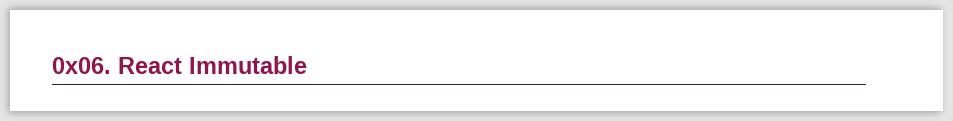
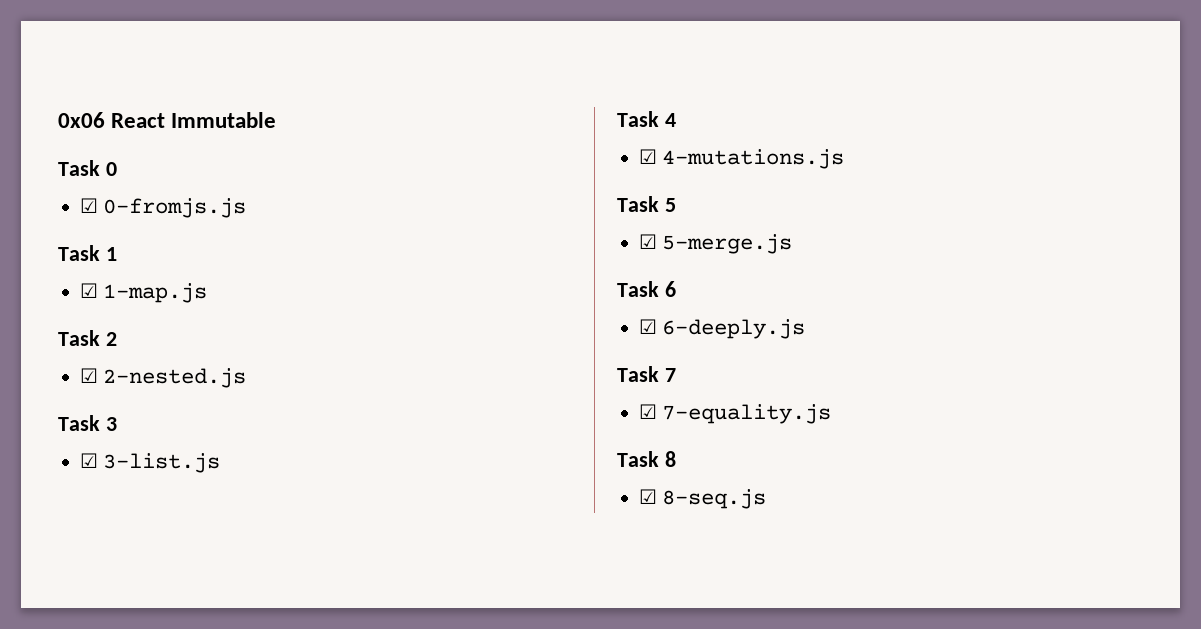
[52,57,111,74] 0x06. -> [58,112,105,128] 0x06
(307, 65) none -> [58,160,117,176] [80,198,247,218] [58,245,117,261] [80,283,208,303] [58,330,117,346] [80,368,247,388] [58,415,117,431] [80,453,221,473] [617,111,676,127] [639,149,845,169] [617,196,676,212] [639,234,793,254] [617,281,676,297] [639,319,806,339] [617,366,676,382] [639,404,832,424] [617,451,676,467] [639,489,767,509] // Task 0 // ☑ 0-fromjs.js // Task 1 // ☑ 1-map.js // Task 2 // ☑ 2-nested.js // Task 3 // ☑ 3-list.js // Task 4 // ☑ 4-mutations.js // Task 5 // ☑ 5-merge.js // Task 6 // ☑ 6-deeply.js // Task 7 // ☑ 7-equality.js // Task 8 // ☑ 8-seq.js

